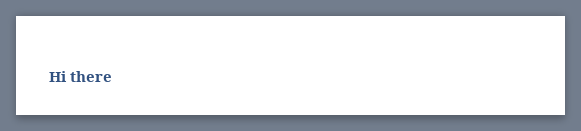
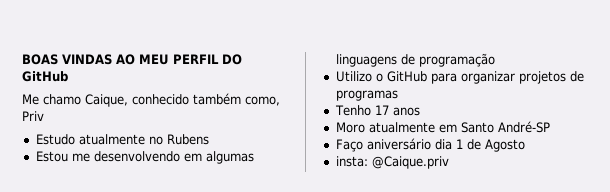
[49,71,113,82] Hi there -> [22,54,242,65] [22,71,68,82] [22,93,280,107] [22,111,44,121] [35,134,209,145] [35,151,254,164] [335,53,495,67] [335,71,584,84] [335,90,398,101] [334,105,420,116] [335,121,550,133] [335,138,525,152] [335,156,449,169] BOAS VINDAS AO MEU PERFIL DO GitHub // Me chamo Caique, conhecido também como, Priv // Estudo atualmente no Rubens // Estou me desenvolvendo em algumas linguagens de programação // Utilizo o GitHub para organizar projetos de programas // Tenho 17 anos // Moro atualmente em Santo André-SP // Faço aniversário dia 1 de Agosto // insta: @Caique.priv

